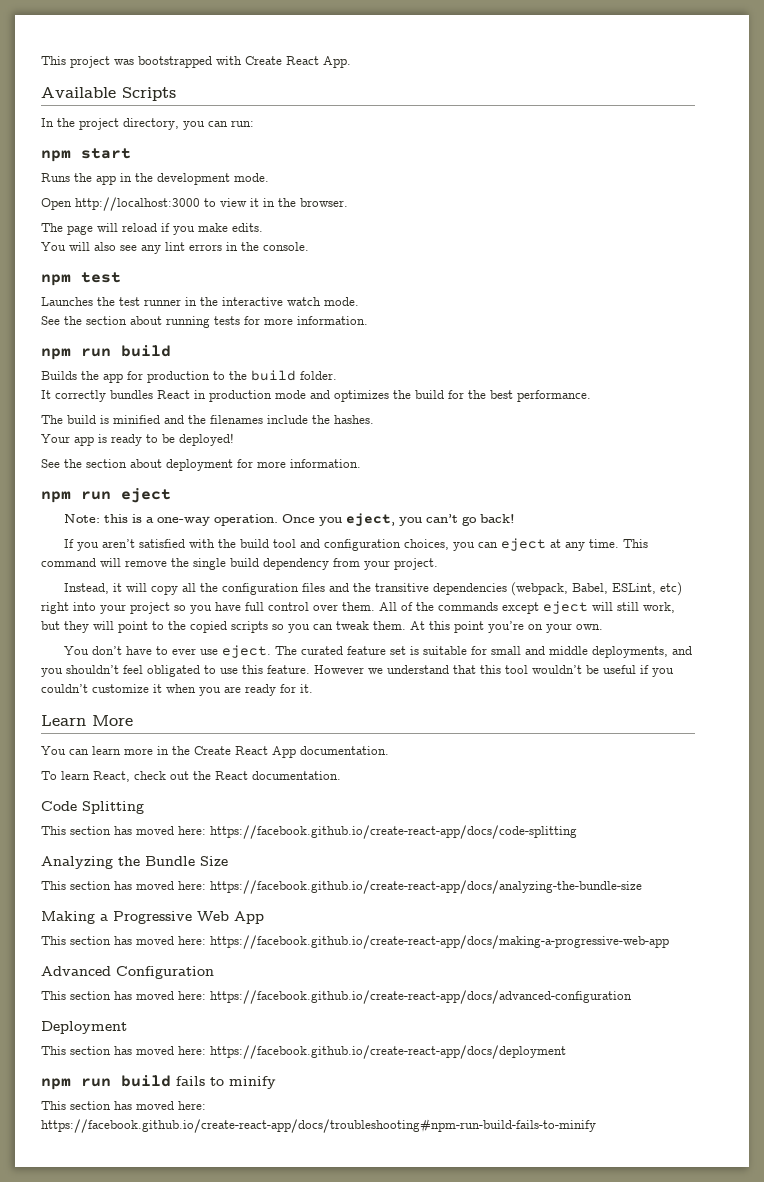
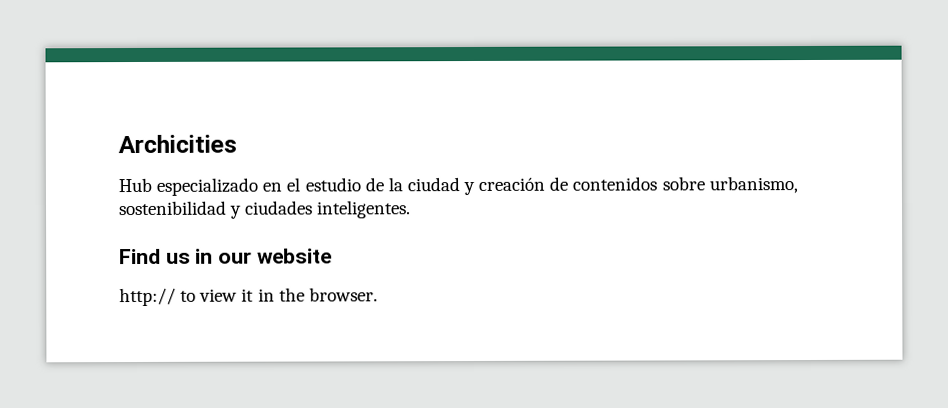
[41,56,351,68] [41,87,176,101] [41,118,254,130] [41,148,131,162] [41,173,269,185] [41,197,200,211] This project was bootstrapped with Create React App. // Available Scripts // In the project directory, you can run: // npm start // Runs the app in the development mode. // Open http://localhost:3000 -> [118,134,237,154] [118,176,798,196] [118,200,412,219] [119,248,332,265] [119,287,176,307] Archicities // Hub especializado en el estudio de la ciudad y creación de contenidos sobre urbanismo, sostenibilidad y ciudades inteligentes. // Find us in our website // http://
[41,223,263,235] [41,242,309,254] [41,272,121,286] [41,297,359,306] [41,316,368,328] [41,345,171,360] [41,370,337,383] [41,390,591,402] [41,415,374,424] [41,433,234,446] [41,459,361,471] [41,488,171,503] [64,513,516,526] [64,538,649,551] [41,558,438,570] [64,582,683,596] [41,601,675,614] [41,621,603,633] [64,645,693,658] [41,665,674,677] [41,684,313,696] [41,715,133,726] [41,746,389,758] [41,771,341,782] [41,801,144,814] [41,825,577,839] [41,856,228,869] [41,880,642,894] [41,911,264,924] [41,935,669,949] [41,966,214,979] [41,990,632,1004] [41,1021,127,1034] [41,1045,566,1059] [41,1075,276,1090] [41,1101,206,1110] [41,1119,596,1133] // The page will reload if you make edits. // You will also see any lint errors in the console. // npm test // Launches the test runner in the interactive watch mode. // See the section about running tests for more information. // npm run build // Builds the app for production to the build folder. // It correctly bundles React in production mode and optimizes the build for the best performance. // The build is minified and the filenames include the hashes. // Your app is ready to be deployed! // See the section about deployment for more information. // npm run eject // Note: this is a one-way operation. Once you eject, you can’t go back! // If you aren’t satisfied with the build tool and configuration choices, you can eject at any time. This command will remove the single build dependency from your project. // Instead, it will copy all the configuration files and the transitive dependencies (webpack, Babel, ESLint, etc) right into your project so you have full control over them. All of the commands except eject will still work, but they will point to the copied scripts so you can tweak them. At this point you’re on your own. // You don’t have to ever use eject. The curated feature set is suitable for small and middle deployments, and you shouldn’t feel obligated to use this feature. However we understand that this tool wouldn’t be useful if you couldn’t customize it when you are ready for it. // Learn More // You can learn more in the Create React App documentation. // To learn React, check out the React documentation. // Code Splitting // This section has moved here: https://facebook.github.io/create-react-app/docs/code-splitting // Analyzing the Bundle Size // This section has moved here: https://facebook.github.io/create-react-app/docs/analyzing-the-bundle-size // Making a Progressive Web App // This section has moved here: https://facebook.github.io/create-react-app/docs/making-a-progressive-web-app // Advanced Configuration // This section has moved here: https://facebook.github.io/create-react-app/docs/advanced-configuration // Deployment // This section has moved here: https://facebook.github.io/create-react-app/docs/deployment // npm run build fails to minify // This section has moved here: https://facebook.github.io/create-react-app/docs/troubleshooting#npm-run-build-fails-to-minify -> (378, 294) none

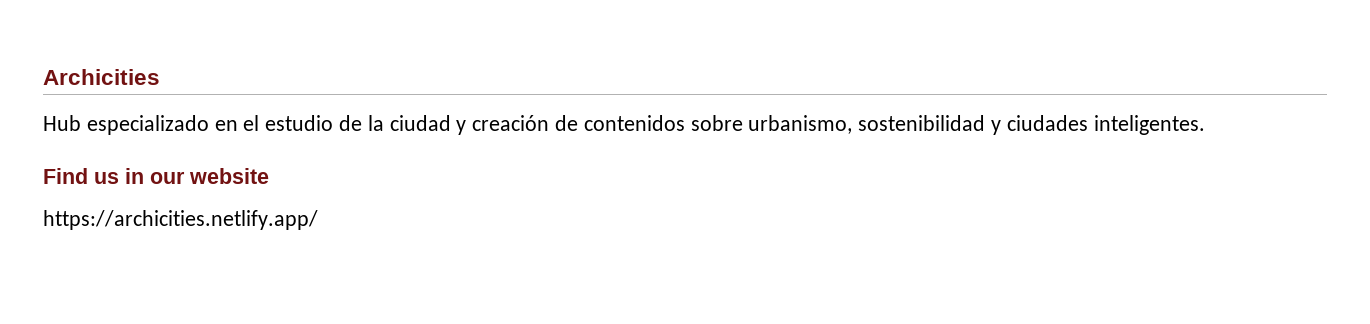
[119,287,378,307] http:// to view it in the browser. -> [43,210,318,230] https://archicities.netlify.app/

